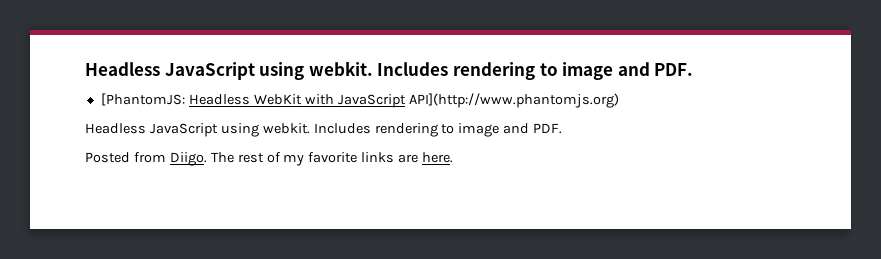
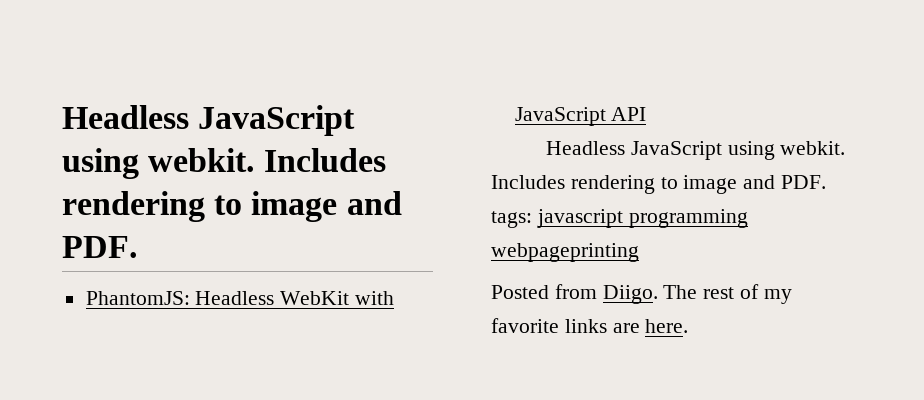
[100,93,185,106] [PhantomJS: -> [85,291,190,305] PhantomJS:
[408,93,619,108] API](http://www.phantomjs.org) -> [611,107,647,121] API
(563, 128) none -> [491,209,748,228] [491,243,639,262] tags: javascript programming webpageprinting

